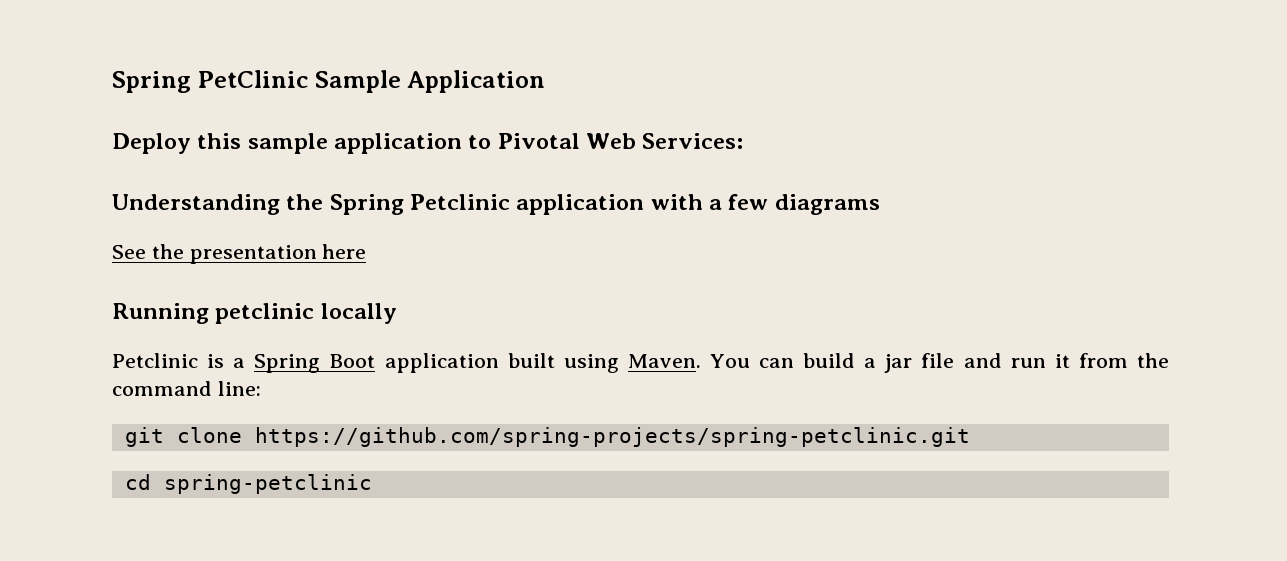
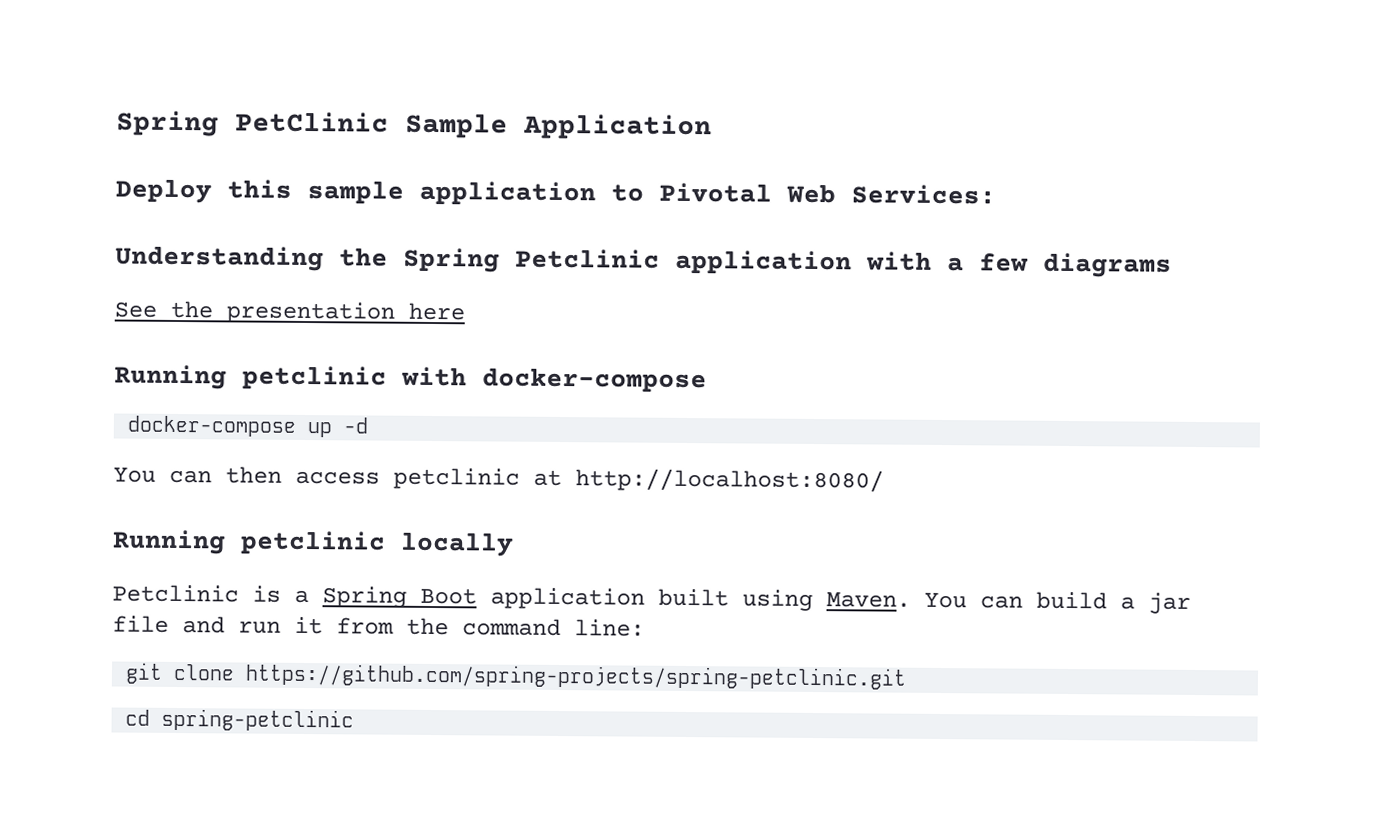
(367, 251) none -> [114,364,707,394] [127,415,369,438] [113,466,884,493] // Running petclinic with docker-compose // docker-compose up -d // You can then access petclinic at http://localhost:8080/

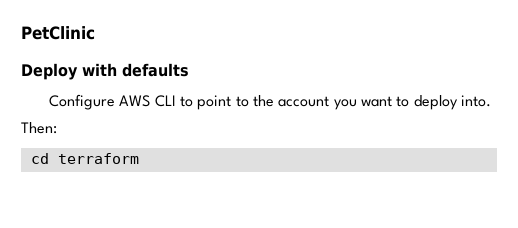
[116,110,219,137] Spring -> (21, 33) none
[405,113,712,141] Sample Application -> (95, 33) none
[227,179,996,207] [115,245,1172,278] [114,300,465,324] [114,364,707,394] [127,415,369,438] [113,466,884,493] [112,529,514,557] [112,584,1191,614] [112,615,645,637] [125,662,908,690] this sample application to Pivotal Web Services: // Understanding the Spring Petclinic application with a few diagrams // See the presentation here // Running petclinic with docker-compose // docker-compose up -d // You can then access petclinic at http://localhost:8080/ // Running petclinic locally // Petclinic is a Spring Boot application built using Maven. You can build a jar file and run it from the command line: // git clone https://github.com/spring-projects/spring-petclinic.git -> [82,63,189,77] [49,94,491,110] [21,122,57,134] with defaults // Configure AWS CLI to point to the account you want to deploy into. Then:
[161,708,355,732] spring-petclinic -> [57,153,139,164] terraform

